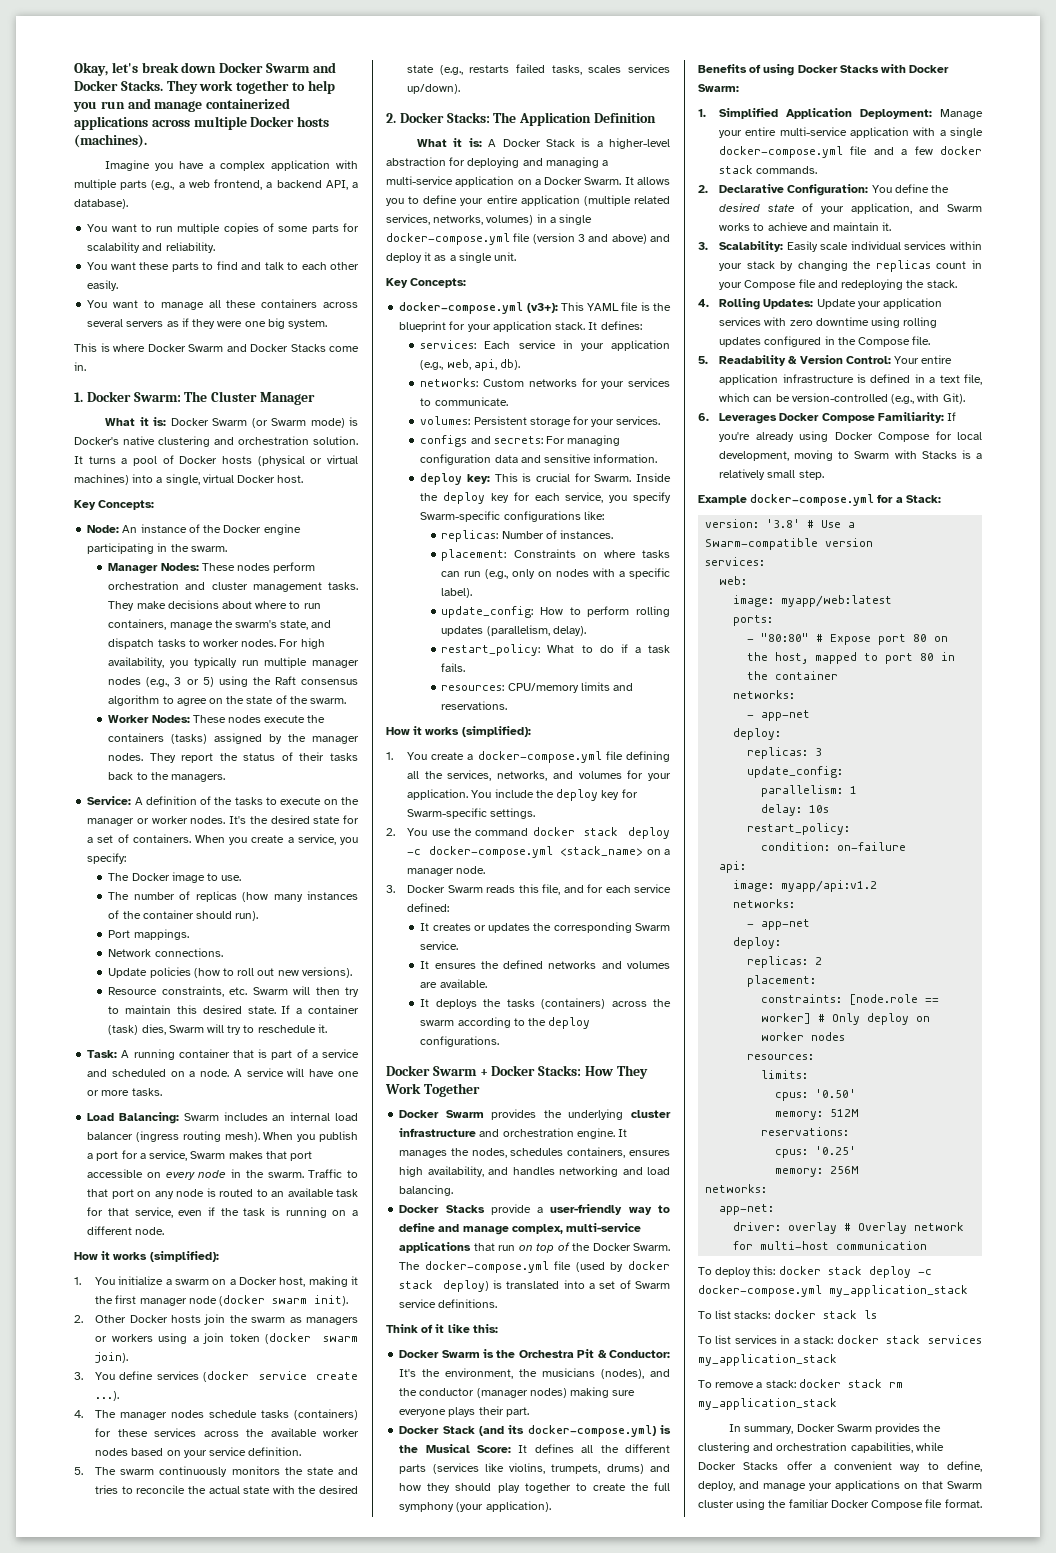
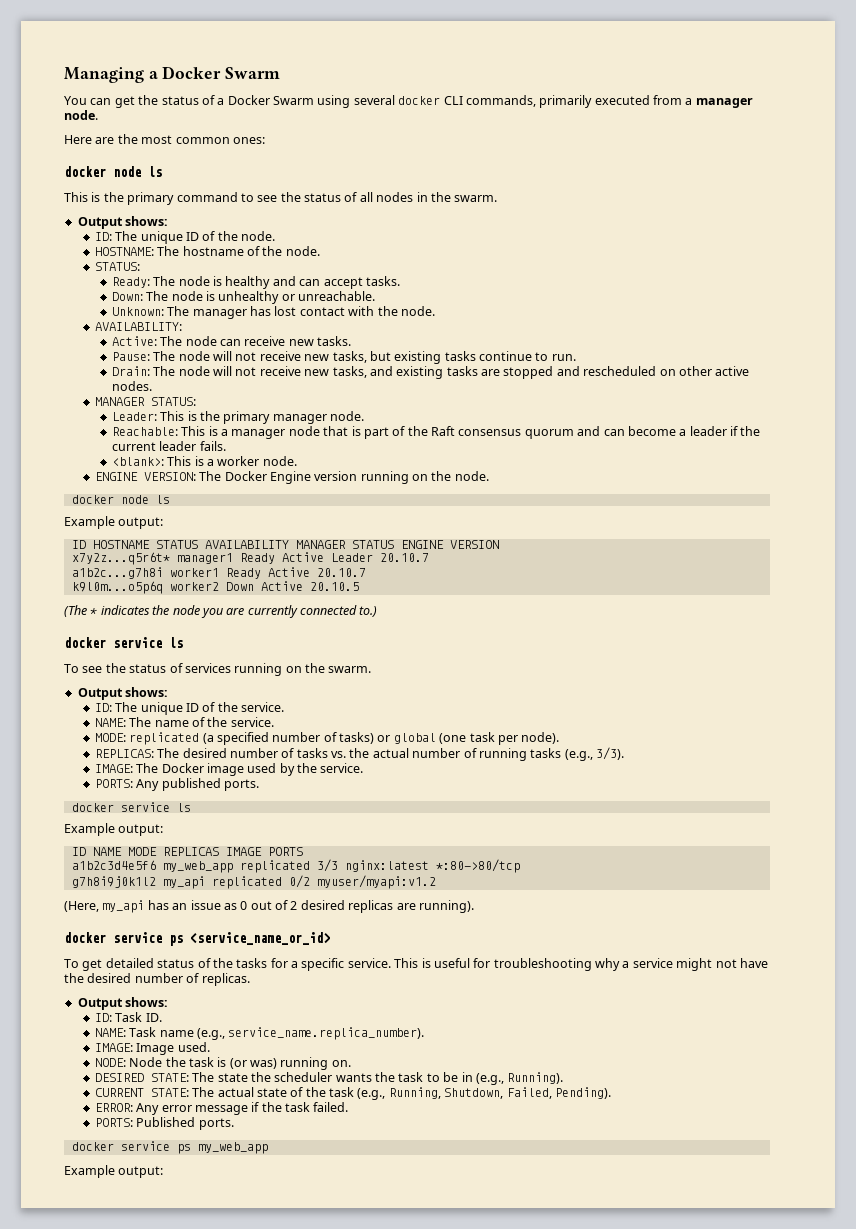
[74,62,336,76] [74,80,335,94] [73,98,291,112] [74,116,330,130] [74,134,147,148] [105,160,358,171] [74,179,358,190] [74,199,128,209] [87,223,359,234] [87,242,215,253] [87,261,359,272] [87,280,119,291] [87,299,358,310] [87,318,328,329] [74,343,359,352] [74,362,86,371] [74,391,315,405] [105,417,358,428] [74,436,358,447] [74,455,358,466] [74,474,304,485] [74,500,155,510] [87,524,301,535] [87,543,227,554] [108,562,316,574] [108,581,358,592] [108,600,321,611] [108,619,332,630] [108,638,325,649] [108,657,359,668] [108,676,358,687] [108,695,347,706] [108,715,326,723] [108,733,359,744] [108,752,358,763] [108,772,226,782] [87,796,359,805] [87,815,359,826] [87,834,358,845] [87,853,127,864] [108,872,242,883] [108,891,358,902] [108,910,259,921] [108,929,189,940] [108,948,223,957] [108,967,352,978] [108,986,359,997] [108,1005,359,1014] [108,1024,327,1035] [87,1049,359,1060] [87,1068,359,1077] [87,1088,162,1096] [87,1112,359,1124] [87,1131,359,1142] [87,1150,313,1161] [87,1169,358,1180] [87,1188,358,1199] [87,1207,359,1218] [87,1226,165,1235] [74,1251,219,1262] [74,1276,358,1287] [95,1295,349,1306] [74,1314,358,1325] [95,1333,358,1344] [95,1352,129,1363] [74,1371,358,1382] [95,1391,120,1401] [74,1409,358,1420] [95,1428,359,1437] [95,1447,302,1458] [74,1466,359,1477] [95,1485,358,1494] [407,64,670,75] [407,84,461,94] [386,112,656,126] [417,138,670,149] [386,157,609,168] [386,176,670,187] [386,195,670,206] [386,214,593,225] [386,233,670,245] [386,252,517,263] [386,278,467,288] [399,302,671,314] [399,321,642,332] [420,340,670,351] [420,359,521,371] [420,378,670,389] [420,397,508,406] [420,416,661,427] [420,435,621,447] [420,454,658,465] [420,473,671,485] [420,492,671,504] [420,511,604,522] [441,530,614,542] [441,549,670,561] [441,568,670,579] [441,588,473,598] [441,606,670,618] [441,625,586,636] [441,644,670,656] [441,663,466,672] [441,682,634,693] [441,701,508,710] [386,726,531,737] [386,751,670,763] [407,770,671,781] [407,789,638,801] [407,808,536,819] [386,827,670,839] [407,846,670,858] [407,866,486,876] [386,884,671,895] [407,903,450,912] [420,922,670,933] [420,941,459,950] [420,960,670,969] [420,979,487,988] [420,998,671,1009] [420,1017,591,1029] [420,1036,500,1047] [386,1065,648,1079] [385,1083,480,1097] [399,1109,671,1120] [399,1128,628,1139] [399,1147,670,1158] [399,1166,670,1177] [399,1185,454,1196] [399,1204,670,1215] [399,1223,642,1235] [399,1242,670,1253] [399,1261,670,1273] [399,1280,670,1292] [399,1299,498,1308] [386,1324,498,1333] [399,1349,670,1358] [399,1368,670,1379] [399,1387,636,1398] [399,1406,529,1417] [399,1425,671,1437] [399,1444,670,1453] [399,1463,670,1474] [399,1482,670,1493] [399,1501,551,1512] [698,64,950,76] [698,84,739,92] [698,108,983,119] [719,127,983,138] [719,146,982,158] [719,165,818,174] [698,184,950,196] [719,203,982,214] [719,222,892,231] [698,241,982,252] [719,260,982,272] [719,279,957,290] [698,298,943,310] [719,317,938,328] [719,336,931,347] [698,355,953,366] [719,374,982,385] [719,393,965,404] [698,412,957,424] [719,431,982,442] [719,450,982,461] [719,469,824,480] [698,494,941,506] [705,519,856,528] [705,538,874,550] [705,557,766,566] [719,576,748,585] [733,595,893,607] [733,615,774,626] [747,633,949,645] [747,652,956,664] [747,671,839,680] [733,690,796,699] [747,710,811,721] [733,728,782,740] [747,747,823,759] [747,766,844,778] [761,785,858,797] [761,804,830,816] [747,823,851,835] [761,842,907,851] [719,861,747,873] [733,880,878,892] [733,899,796,908] [747,919,811,930] [733,937,782,949] [747,956,823,968] [747,975,817,987] [761,994,940,1005] [761,1013,931,1025] [761,1032,846,1041] [747,1054,815,1060] [761,1070,809,1079] [775,1089,857,1101] [775,1109,860,1120] [761,1127,850,1136] [775,1146,857,1158] [775,1166,860,1177] [705,1184,768,1193] [719,1204,775,1215] [733,1222,965,1234] [733,1241,928,1250] [698,1266,932,1278] [698,1285,968,1297] [698,1310,877,1319] [698,1335,982,1344] [698,1354,837,1366] [698,1379,903,1388] [698,1398,837,1410] [729,1423,942,1434] [698,1442,944,1453] [698,1461,982,1472] [698,1480,982,1491] [698,1499,982,1510] Okay, let's break down Docker Swarm and Docker Stacks. They work together to help you run and manage containerized applications across multiple Docker hosts (machines). // Imagine you have a complex application with multiple parts (e.g., a web frontend, a backend API, a database). // You want to run multiple copies of some parts for scalability and reliability. // You want these parts to find and talk to each other easily. // You want to manage all these containers across several servers as if they were one big system. // This is where Docker Swarm and Docker Stacks come in. // 1. Docker Swarm: The Cluster Manager // What it is: Docker Swarm (or Swarm mode) is Docker's native clustering and orchestration solution. It turns a pool of Docker hosts (physical or virtual machines) into a single, virtual Docker host. // Key Concepts: // Node: An instance of the Docker engine participating in the swarm. // Manager Nodes: These nodes perform orchestration and cluster management tasks. They make decisions about where to run containers, manage the swarm's state, and dispatch tasks to worker nodes. For high availability, you typically run multiple manager nodes (e.g., 3 or 5) using the Raft consensus algorithm to agree on the state of the swarm. // Worker Nodes: These nodes execute the containers (tasks) assigned by the manager nodes. They report the status of their tasks back to the managers. // Service: A definition of the tasks to execute on the manager or worker nodes. It's the desired state for a set of containers. When you create a service, you specify: // The Docker image to use. // The number of replicas (how many instances of the container should run). // Port mappings. // Network connections. // Update policies (how to roll out new versions). // Resource constraints, etc. Swarm will then try to maintain this desired state. If a container (task) dies, Swarm will try to reschedule it. // Task: A running container that is part of a service and scheduled on a node. A service will have one or more tasks. // Load Balancing: Swarm includes an internal load balancer (ingress routing mesh). When you publish a port for a service, Swarm makes that port accessible on every node in the swarm. Traffic to that port on any node is routed to an available task for that service, even if the task is running on a different node. // How it works (simplified): // 1. You initialize a swarm on a Docker host, making it the first manager node (docker swarm init). // 2. Other Docker hosts join the swarm as managers or workers using a join token (docker swarm join). // 3. You define services (docker service create ...). // 4. The manager nodes schedule tasks (containers) for these services across the available worker nodes based on your service definition. // 5. The swarm continuously monitors the state and tries to reconcile the actual state with the desired state (e.g., restarts failed tasks, scales services up/down). // 2. Docker Stacks: The Application Definition // What it is: A Docker Stack is a higher-level abstraction for deploying and managing a multi-service application on a Docker Swarm. It allows you to define your entire application (multiple related services, networks, volumes) in a single docker-compose.yml file (version 3 and above) and deploy it as a single unit. // Key Concepts: // docker-compose.yml (v3+): This YAML file is the blueprint for your application stack. It defines: // services: Each service in your application (e.g., web, api, db). // networks: Custom networks for your services to communicate. // volumes: Persistent storage for your services. // configs and secrets: For managing configuration data and sensitive information. // deploy key: This is crucial for Swarm. Inside the deploy key for each service, you specify Swarm-specific configurations like: // replicas: Number of instances. // placement: Constraints on where tasks can run (e.g., only on nodes with a specific label). // update_config: How to perform rolling updates (parallelism, delay). // restart_policy: What to do if a task fails. // resources: CPU/memory limits and reservations. // How it works (simplified): // 1. You create a docker-compose.yml file defining all the services, networks, and volumes for your application. You include the deploy key for Swarm-specific settings. // 2. You use the command docker stack deploy -c docker-compose.yml <stack_name> on a manager node. // 3. Docker Swarm reads this file, and for each service defined: // It creates or updates the corresponding Swarm service. // It ensures the defined networks and volumes are available. // It deploys the tasks (containers) across the swarm according to the deploy configurations. // Docker Swarm + Docker Stacks: How They Work Together // Docker Swarm provides the underlying cluster infrastructure and orchestration engine. It manages the nodes, schedules containers, ensures high availability, and handles networking and load balancing. // Docker Stacks provide a user-friendly way to define and manage complex, multi-service applications that run on top of the Docker Swarm. The docker-compose.yml file (used by docker stack deploy) is translated into a set of Swarm service definitions. // Think of it like this: // Docker Swarm is the Orchestra Pit & Conductor: It's the environment, the musicians (nodes), and the conductor (manager nodes) making sure everyone plays their part. // Docker Stack (and its docker-compose.yml) is the Musical Score: It defines all the different parts (services like violins, trumpets, drums) and how they should play together to create the full symphony (your application). // Benefits of using Docker Stacks with Docker Swarm: // 1. Simplified Application Deployment: Manage your entire multi-service application with a single docker-compose.yml file and a few docker stack commands. // 2. Declarative Configuration: You define the desired state of your application, and Swarm works to achieve and maintain it. // 3. Scalability: Easily scale individual services within your stack by changing the replicas count in your Compose file and redeploying the stack. // 4. Rolling Updates: Update your application services with zero downtime using rolling updates configured in the Compose file. // 5. Readability & Version Control: Your entire application infrastructure is defined in a text file, which can be version-controlled (e.g., with Git). // 6. Leverages Docker Compose Familiarity: If you're already using Docker Compose for local development, moving to Swarm with Stacks is a relatively small step. // Example docker-compose.yml for a Stack: // version: '3.8' # Use a Swarm-compatible version // services: // web: // image: myapp/web:latest // ports: // - "80:80" # Expose port 80 on the host, mapped to port 80 in the container // networks: // - app-net // deploy: // replicas: 3 // update_config: // parallelism: 1 // delay: 10s // restart_policy: // condition: on-failure // api: // image: myapp/api:v1.2 // networks: // - app-net // deploy: // replicas: 2 // placement: // constraints: [node.role == worker] # Only deploy on worker nodes // resources: // limits: // cpus: '0.50' // memory: 512M // reservations: // cpus: '0.25' // memory: 256M // networks: // app-net: // driver: overlay # Overlay network for multi-host communication // To deploy this: docker stack deploy -c docker-compose.yml my_application_stack // To list stacks: docker stack ls // To list services in a stack: docker stack services my_application_stack // To remove a stack: docker stack rm my_application_stack // In summary, Docker Swarm provides the clustering and orchestration capabilities, while Docker Stacks offer a convenient way to define, deploy, and manage your applications on that Swarm cluster using the familiar Docker Compose file format. -> [64,66,281,83] [64,95,753,108] [64,110,98,120] [64,134,265,144] [64,166,162,177] [64,192,498,205] [77,216,169,229] [94,231,276,244] [94,246,320,256] [94,262,140,271] [111,276,400,289] [111,291,376,304] [111,306,435,319] [94,322,182,331] [111,336,352,346] [111,351,576,364] [111,366,750,379] [111,381,152,391] [94,397,196,406] [111,411,365,424] [111,426,761,439] [111,441,226,451] [111,456,297,466] [94,471,489,484] [71,495,170,504] [64,516,164,529] [71,540,499,549] [71,552,429,565] [71,567,366,579] [71,581,359,594] [64,605,378,618] [64,637,183,648] [64,663,372,676] [77,687,169,700] [94,702,285,715] [94,717,274,727] [94,732,560,745] [94,747,625,761] [94,763,364,776] [94,778,259,791] [71,802,191,812] [64,823,164,836] [71,847,303,856] [71,859,520,873] [71,875,436,889] [64,900,474,913] [64,932,330,946] [64,958,768,971] [64,973,250,986] [77,997,169,1010] [94,1012,162,1022] [94,1027,425,1040] [94,1042,210,1055] [94,1057,351,1070] [94,1072,564,1085] [94,1087,611,1100] [94,1102,349,1115] [94,1117,234,1130] [71,1141,268,1154] [64,1165,164,1178] Managing a Docker Swarm // You can get the status of a Docker Swarm using several docker CLI commands, primarily executed from a manager node. // Here are the most common ones: // docker node ls // This is the primary command to see the status of all nodes in the swarm. // Output shows: // ID: The unique ID of the node. // HOSTNAME: The hostname of the node. // STATUS: // Ready: The node is healthy and can accept tasks. // Down: The node is unhealthy or unreachable. // Unknown: The manager has lost contact with the node. // AVAILABILITY: // Active: The node can receive new tasks. // Pause: The node will not receive new tasks, but existing tasks continue to run. // Drain: The node will not receive new tasks, and existing tasks are stopped and rescheduled on other active nodes. // MANAGER STATUS: // Leader: This is the primary manager node. // Reachable: This is a manager node that is part of the Raft consensus quorum and can become a leader if the current leader fails. // <blank>: This is a worker node. // ENGINE VERSION: The Docker Engine version running on the node. // docker node ls // Example output: // ID HOSTNAME STATUS AVAILABILITY MANAGER STATUS ENGINE VERSION // x7y2z...q5r6t* manager1 Ready Active Leader 20.10.7 // a1b2c...g7h8i worker1 Ready Active 20.10.7 // k9l0m...o5p6q worker2 Down Active 20.10.5 // (The * indicates the node you are currently connected to.) // docker service ls // To see the status of services running on the swarm. // Output shows: // ID: The unique ID of the service. // NAME: The name of the service. // MODE: replicated (a specified number of tasks) or global (one task per node). // REPLICAS: The desired number of tasks vs. the actual number of running tasks (e.g., 3/3). // IMAGE: The Docker image used by the service. // PORTS: Any published ports. // docker service ls // Example output: // ID NAME MODE REPLICAS IMAGE PORTS // a1b2c3d4e5f6 my_web_app replicated 3/3 nginx:latest *:80->80/tcp // g7h8i9j0k1l2 my_api replicated 0/2 myuser/myapi:v1.2 // (Here, my_api has an issue as 0 out of 2 desired replicas are running). // docker service ps <service_name_or_id> // To get detailed status of the tasks for a specific service. This is useful for troubleshooting why a service might not have the desired number of replicas. // Output shows: // ID: Task ID. // NAME: Task name (e.g., service_name.replica_number). // IMAGE: Image used. // NODE: Node the task is (or was) running on. // DESIRED STATE: The state the scheduler wants the task to be in (e.g., Running). // CURRENT STATE: The actual state of the task (e.g., Running, Shutdown, Failed, Pending). // ERROR: Any error message if the task failed. // PORTS: Published ports. // docker service ps my_web_app // Example output:

